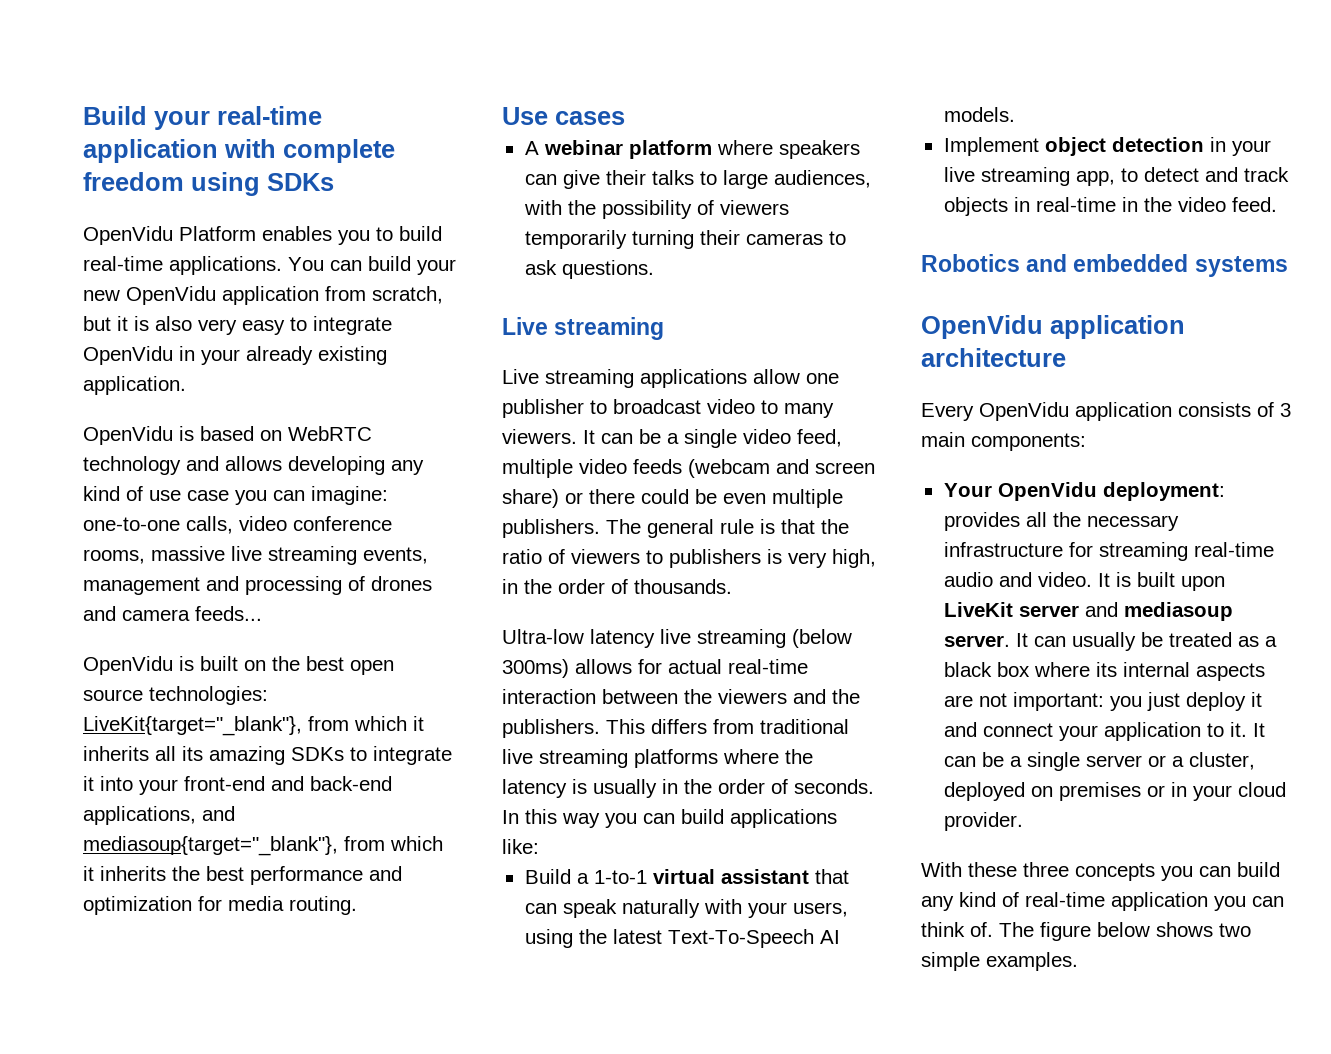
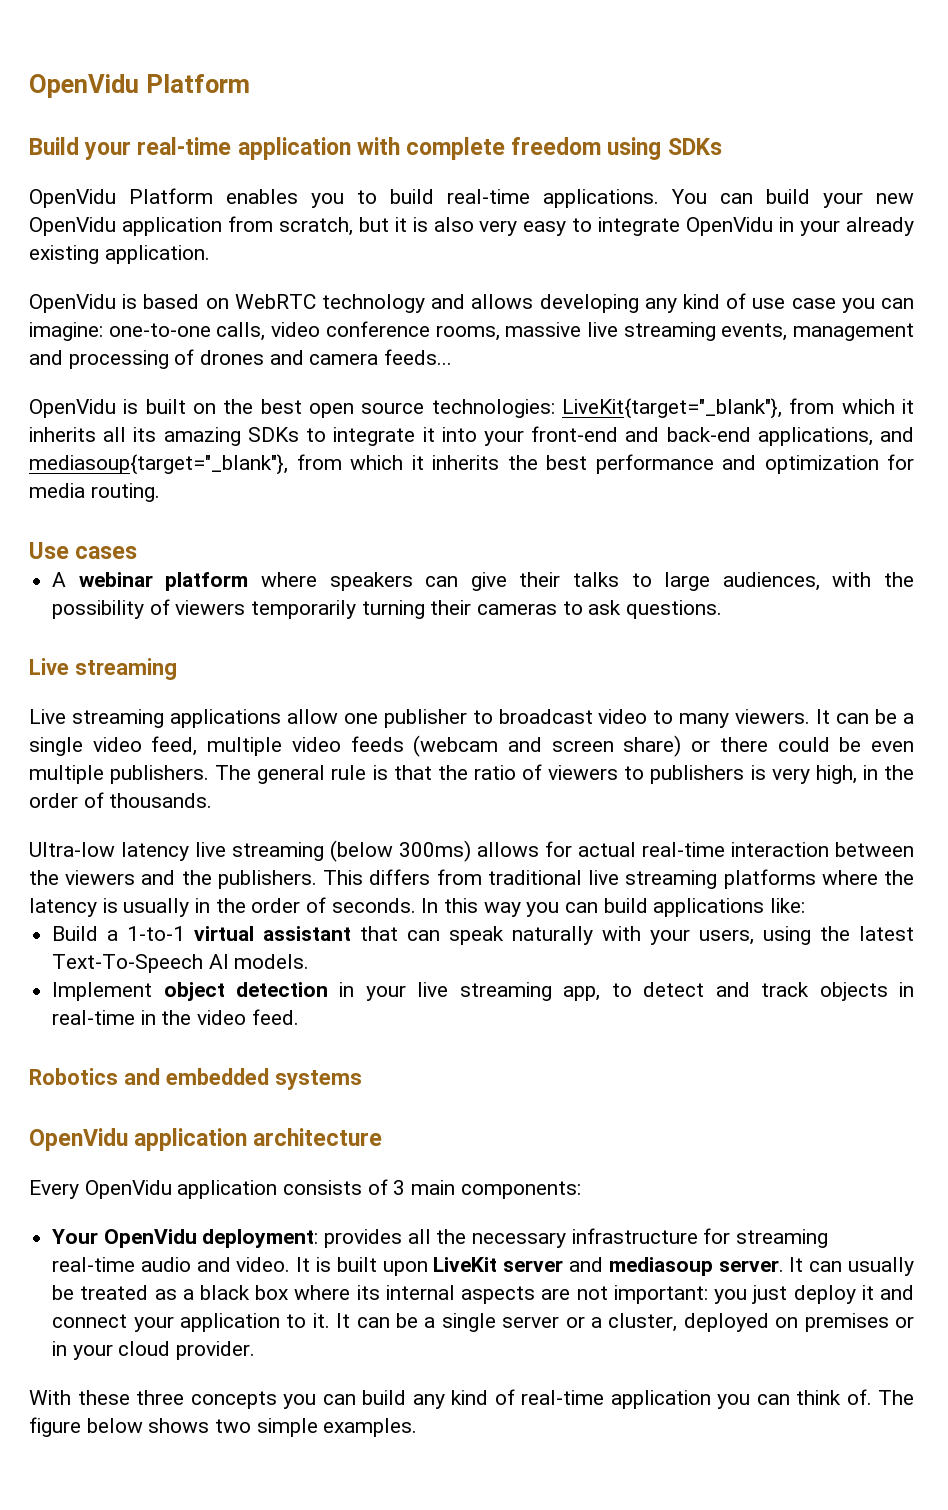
(83, 115) none -> [29,74,250,98] OpenVidu Platform //

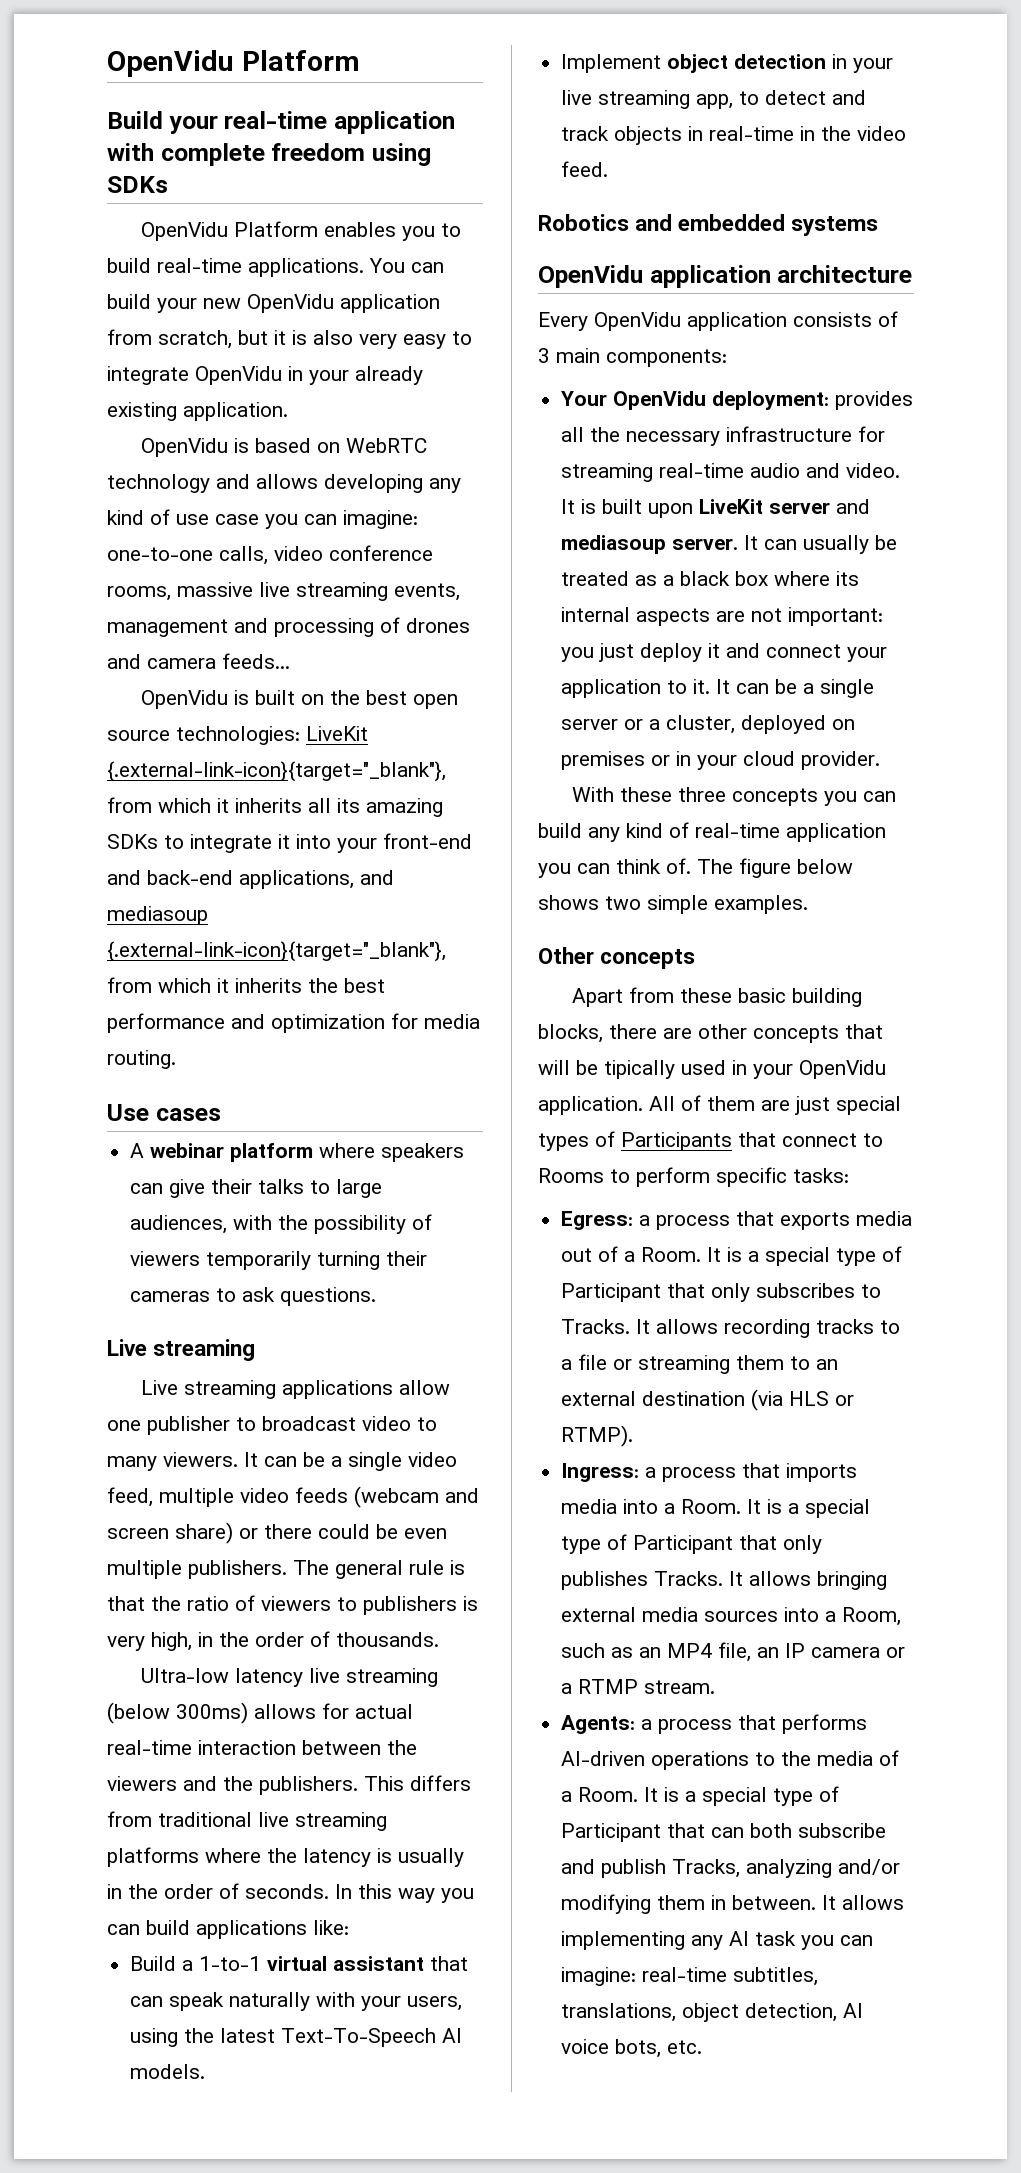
[562,398,783,419] LiveKit{target="_blank"}, -> [306,726,368,741] [107,761,446,782] LiveKit {.external-link-icon}{target="_blank"},
[29,454,288,475] mediasoup{target="_blank"}, -> [107,906,208,925] [107,941,446,962] mediasoup {.external-link-icon}{target="_blank"},
(418, 1427) none -> [538,947,696,969] [571,987,862,1007] [538,1024,883,1043] [538,1060,886,1079] [538,1095,901,1115] [538,1131,883,1151] [538,1167,849,1187] [561,1211,913,1230] [561,1246,903,1266] [561,1283,882,1302] [561,1319,901,1338] [561,1354,839,1374] [561,1389,855,1411] [561,1425,634,1447] [561,1463,858,1482] [561,1499,871,1518] [561,1534,823,1554] [561,1571,888,1590] [561,1607,902,1626] [561,1642,906,1662] [561,1679,716,1694] [561,1714,868,1734] [561,1750,900,1770] [561,1786,840,1806] [561,1823,887,1842] [561,1859,901,1878] [561,1894,905,1914] [561,1931,874,1950] [561,1967,819,1986] [561,2003,864,2022] [561,2039,703,2058] // Other concepts // Apart from these basic building blocks, there are other concepts that will be tipically used in your OpenVidu application. All of them are just special types of Participants that connect to Rooms to perform specific tasks: // Egress: a process that exports media out of a Room. It is a special type of Participant that only subscribes to Tracks. It allows recording tracks to a file or streaming them to an external destination (via HLS or RTMP). // Ingress: a process that imports media into a Room. It is a special type of Participant that only publishes Tracks. It allows bringing external media sources into a Room, such as an MP4 file, an IP camera or a RTMP stream. // Agents: a process that performs AI-driven operations to the media of a Room. It is a special type of Participant that can both subscribe and publish Tracks, analyzing and/or modifying them in between. It allows implementing any AI task you can imagine: real-time subtitles, translations, object detection, AI voice bots, etc.

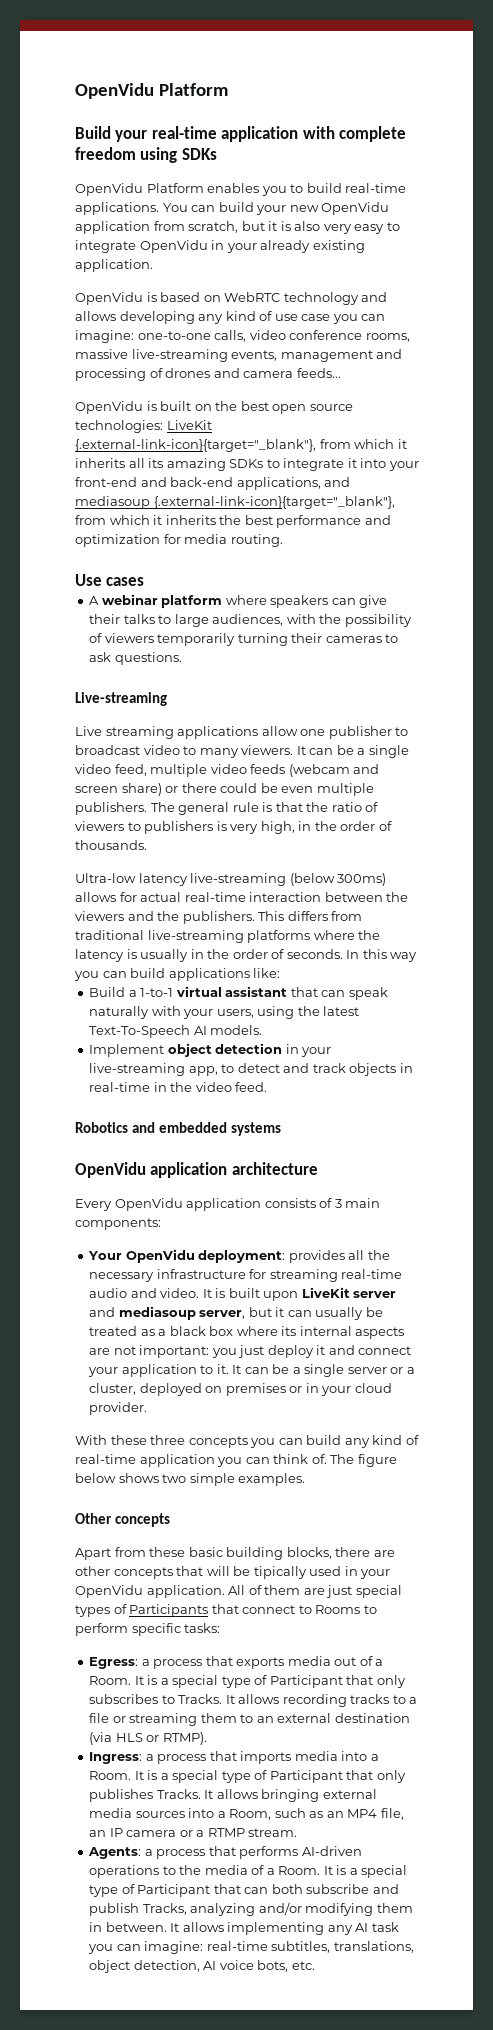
[259,582,388,601] live streaming -> [131,349,228,362] live-streaming
[107,1339,256,1361] Live streaming -> [75,692,167,706] Live-streaming
[308,1668,438,1687] live streaming -> [190,873,287,886] live-streaming
[258,1812,387,1831] live streaming -> [147,930,244,943] live-streaming
[561,90,691,109] live streaming -> [89,1063,186,1076] live-streaming
[672,535,759,550] server. It -> [199,1307,285,1319] server, but it

